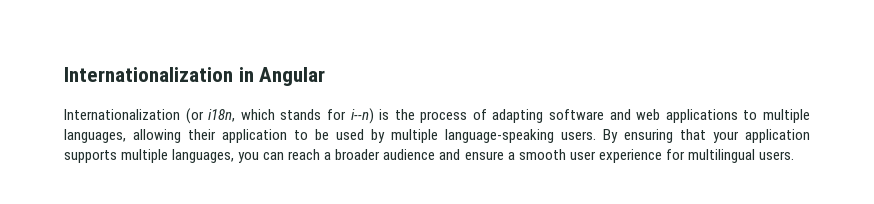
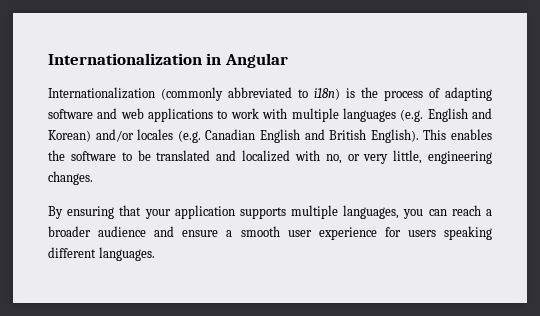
[185,108,374,124] (or i18n, which stands for i--n) -> [161,87,340,101] (commonly abbreviated to i18n)
[763,109,810,123] [64,129,596,143] multiple languages, allowing their application to be used by multiple language-speaking users. -> [230,108,493,122] [48,129,493,143] [48,150,492,164] [48,171,93,185] work with multiple languages (e.g. English and Korean) and/or locales (e.g. Canadian English and British English). This enables the software to be translated and localized with no, or very little, engineering changes. //
[687,149,794,163] multilingual users. -> [407,226,493,240] [48,247,155,261] users speaking different languages.

